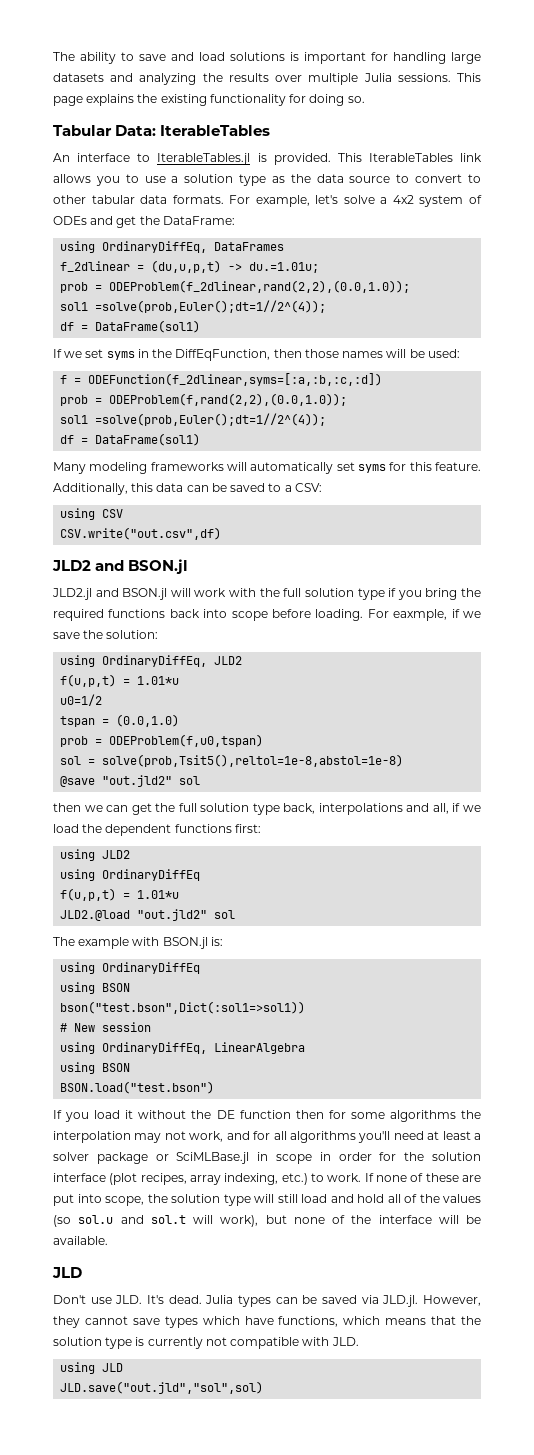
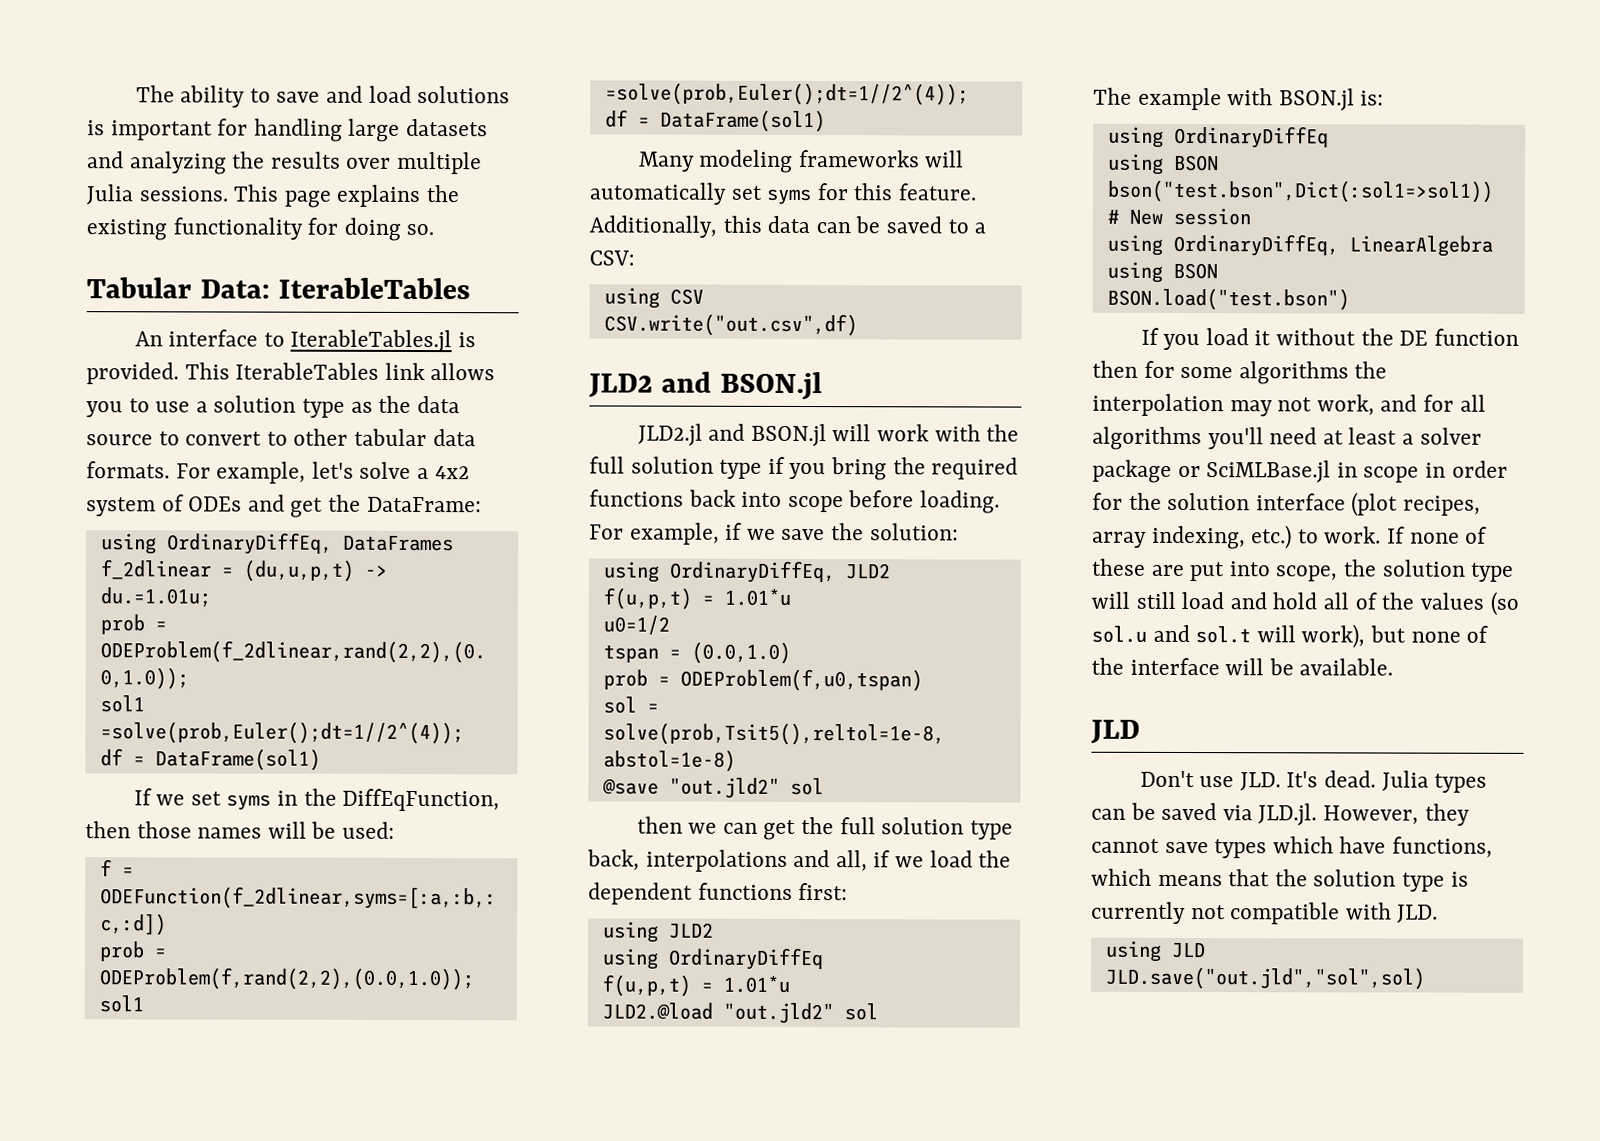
[393,609,448,621] eaxmple, -> [629,522,720,545] example,

